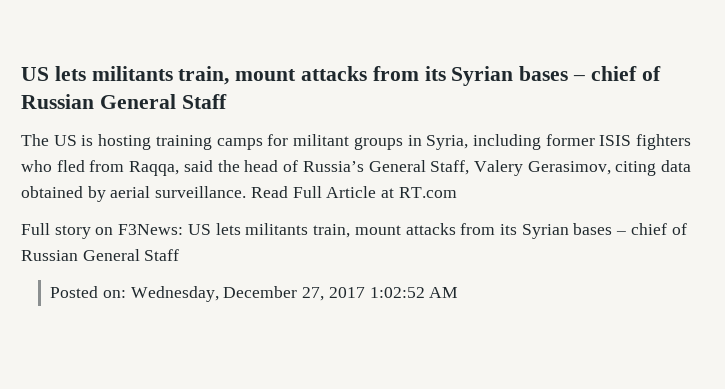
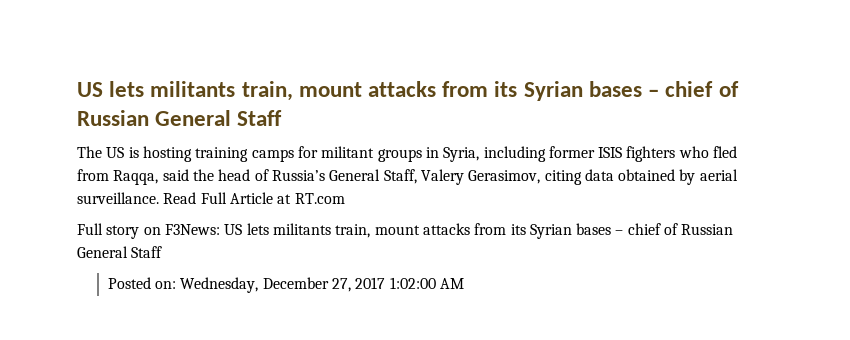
[369,287,425,298] 1:02:52 -> [389,277,436,289] 1:02:00

